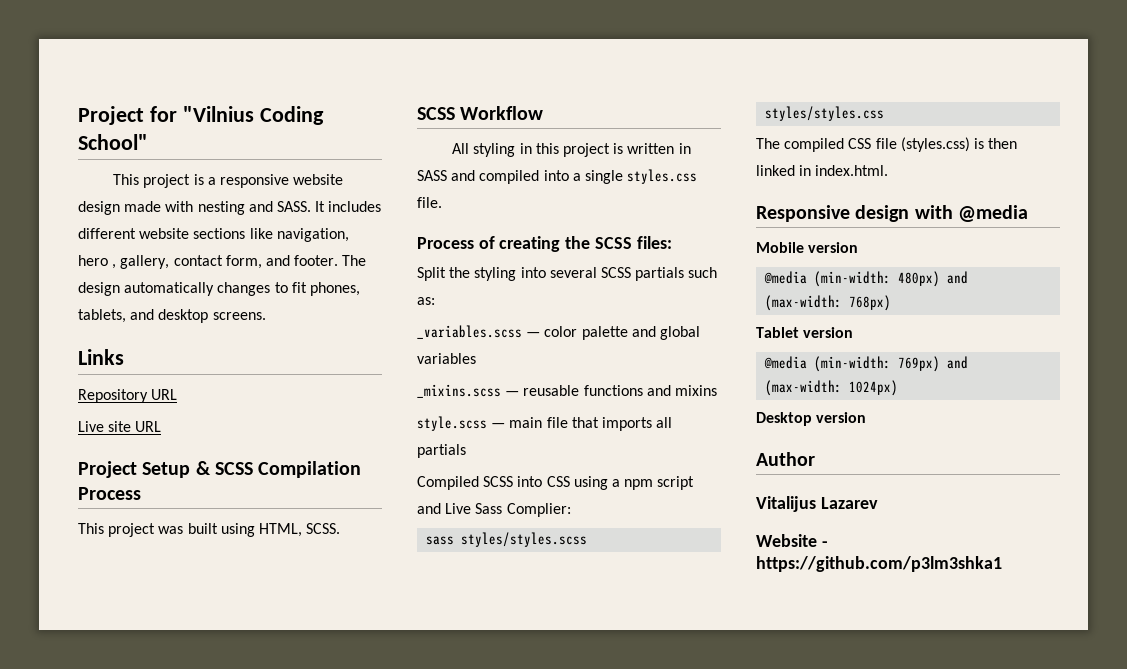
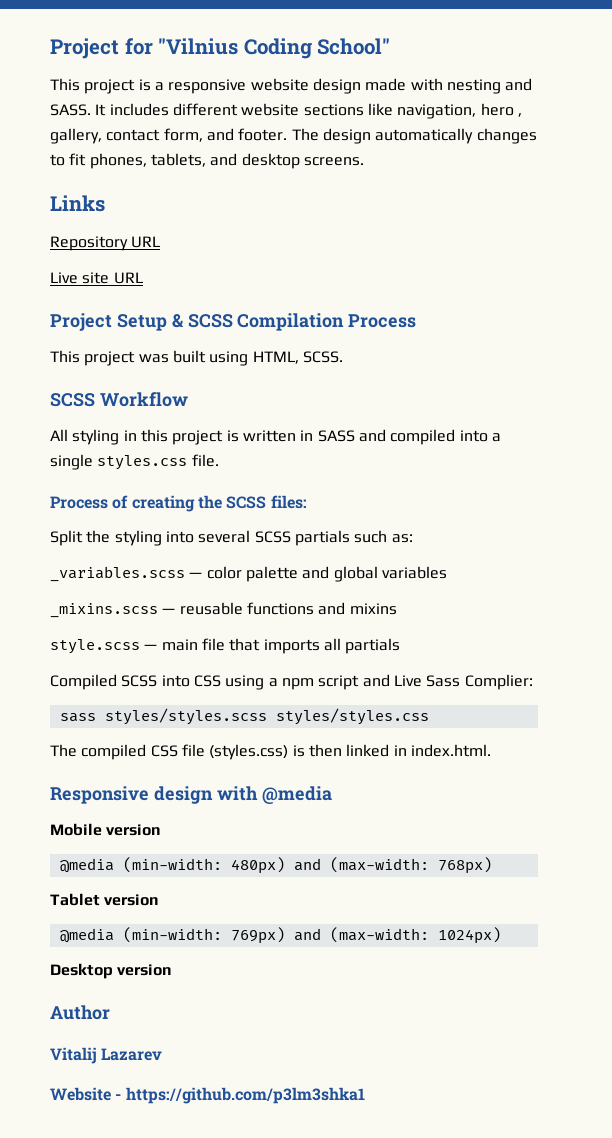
[756,496,816,512] Vitalijus -> [50,1047,97,1064] Vitalij

